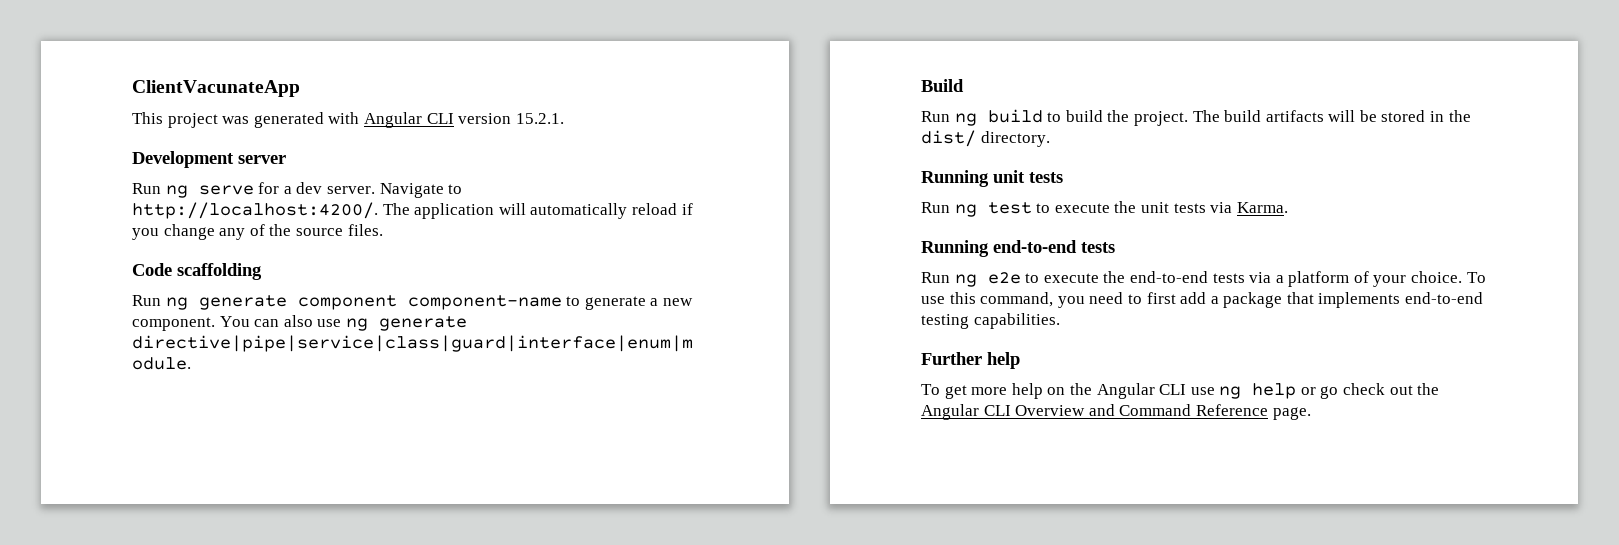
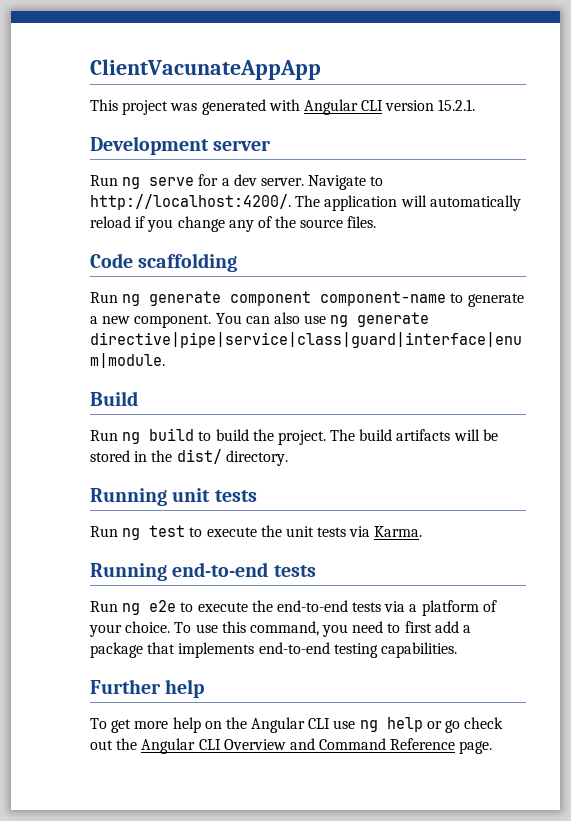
[132,80,300,97] ClientVacunateApp -> [90,59,321,80] ClientVacunateAppApp

